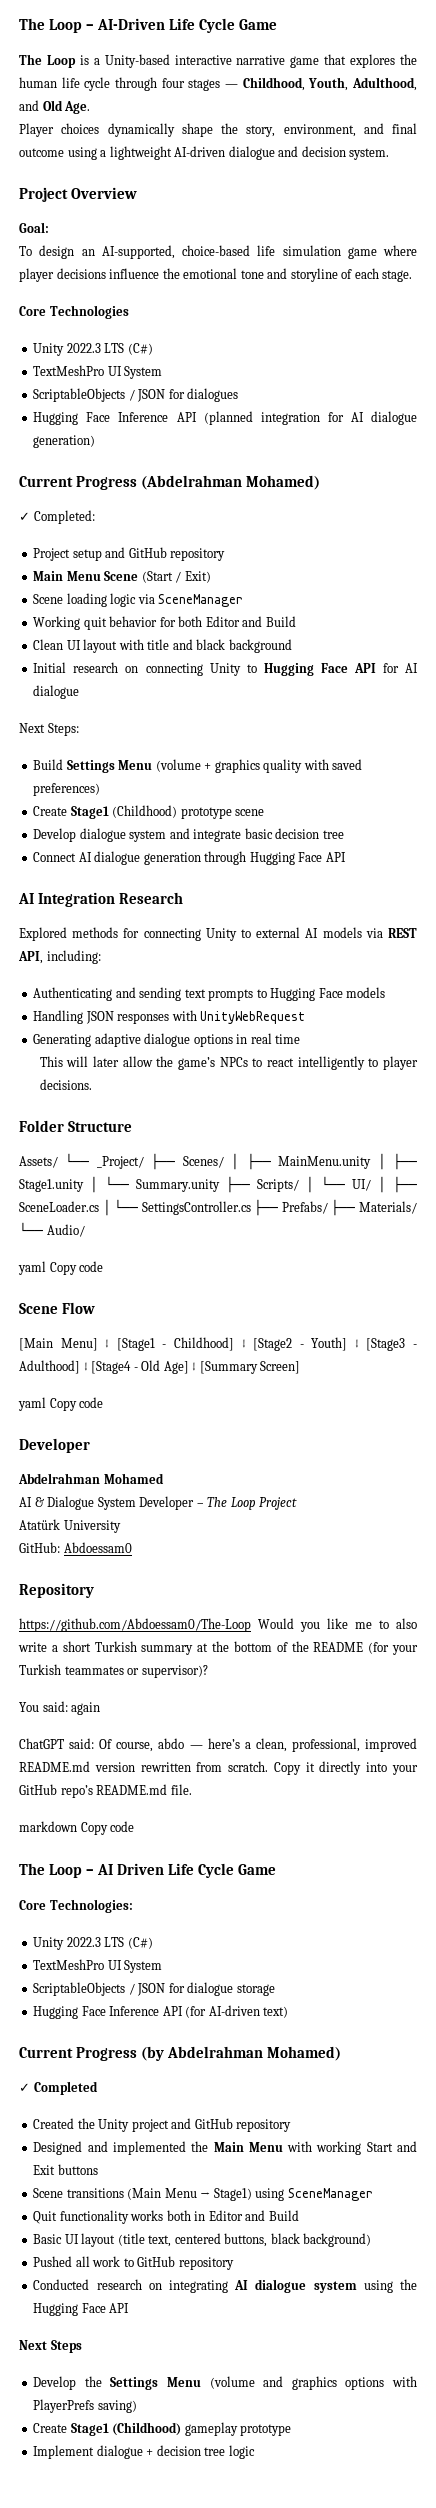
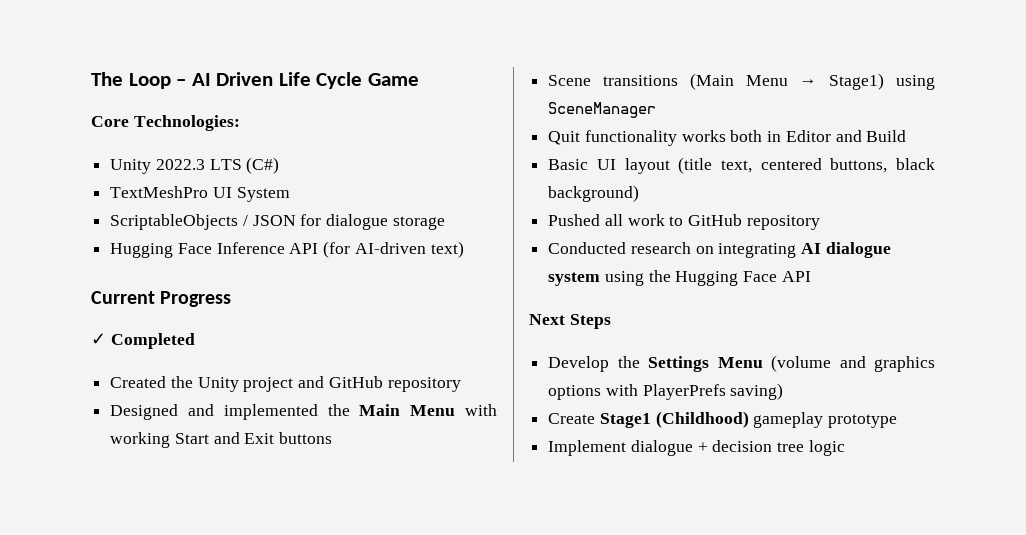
[19,18,278,33] [19,54,417,68] [19,77,417,91] [19,100,91,114] [19,123,417,137] [19,146,390,160] [19,187,137,202] [19,222,49,233] [19,245,417,259] [19,268,413,282] [19,305,129,319] [33,343,153,356] [33,365,163,379] [33,388,239,402] [33,411,417,425] [33,435,96,448] [19,475,320,490] [19,510,95,524] [33,547,226,561] [33,571,211,583] [33,593,244,607] [33,616,296,630] [33,639,292,653] [33,662,418,676] [33,685,80,699] [19,723,79,736] [33,759,363,773] [33,783,101,796] [33,805,265,819] [33,828,344,842] [33,851,346,865] [18,892,183,907] [19,927,417,941] [18,950,101,964] [33,987,386,1001] [33,1010,306,1024] [33,1033,301,1047] [39,1056,418,1070] [39,1079,92,1090] [19,1120,132,1132] [19,1153,417,1170] [19,1176,417,1193] [19,1199,417,1216] [19,1222,85,1237] [18,1261,104,1275] [19,1302,95,1314] [19,1337,417,1351] [19,1360,301,1374] [18,1397,104,1411] [19,1438,90,1453] [18,1473,164,1484] [19,1496,298,1510] [19,1519,121,1533] [19,1542,132,1553] [19,1583,94,1598] [19,1618,417,1632] [18,1641,418,1655] [19,1664,208,1678] [19,1701,101,1715] [19,1738,417,1752] [19,1761,418,1775] [19,1784,192,1798] [19,1821,135,1835] [19,1863,95,1878] The Loop – AI-Driven Life Cycle Game // The Loop is a Unity-based interactive narrative game that explores the human life cycle through four stages — Childhood, Youth, Adulthood, and Old Age. // Player choices dynamically shape the story, environment, and final outcome using a lightweight AI-driven dialogue and decision system. // Project Overview // Goal: // To design an AI-supported, choice-based life simulation game where player decisions influence the emotional tone and storyline of each stage. // Core Technologies // Unity 2022.3 LTS (C#) // TextMeshPro UI System // ScriptableObjects / JSON for dialogues // Hugging Face Inference API (planned integration for AI dialogue generation) // Current Progress (Abdelrahman Mohamed) // ✓ Completed: // Project setup and GitHub repository // Main Menu Scene (Start / Exit) // Scene loading logic via SceneManager // Working quit behavior for both Editor and Build // Clean UI layout with title and black background // Initial research on connecting Unity to Hugging Face API for AI dialogue // Next Steps: // Build Settings Menu (volume + graphics quality with saved preferences) // Create Stage1 (Childhood) prototype scene // Develop dialogue system and integrate basic decision tree // Connect AI dialogue generation through Hugging Face API // AI Integration Research // Explored methods for connecting Unity to external AI models via REST API, including: // Authenticating and sending text prompts to Hugging Face models // Handling JSON responses with UnityWebRequest // Generating adaptive dialogue options in real time // This will later allow the game’s NPCs to react intelligently to player decisions. // Folder Structure // Assets/ └── _Project/ ├── Scenes/ │ ├── MainMenu.unity │ ├── Stage1.unity │ └── Summary.unity ├── Scripts/ │ └── UI/ │ ├── SceneLoader.cs │ └── SettingsController.cs ├── Prefabs/ ├── Materials/ └── Audio/ // yaml Copy code // Scene Flow // [Main Menu] ↓ [Stage1 - Childhood] ↓ [Stage2 - Youth] ↓ [Stage3 - Adulthood] ↓ [Stage4 - Old Age] ↓ [Summary Screen] // yaml Copy code // Developer // Abdelrahman Mohamed // AI & Dialogue System Developer – The Loop Project // Atatürk University // GitHub: Abdoessam0 // Repository // https://github.com/Abdoessam0/The-Loop Would you like me to also write a short Turkish summary at the bottom of the README (for your Turkish teammates or supervisor)? // You said: again // ChatGPT said: Of course, abdo — here’s a clean, professional, improved README.md version rewritten from scratch. Copy it directly into your GitHub repo’s README.md file. // markdown Copy code // The Loop – -> [91,72,187,89] The Loop –
[140,2046,341,2061] (by Abdelrahman Mohamed) -> (232, 299) none

